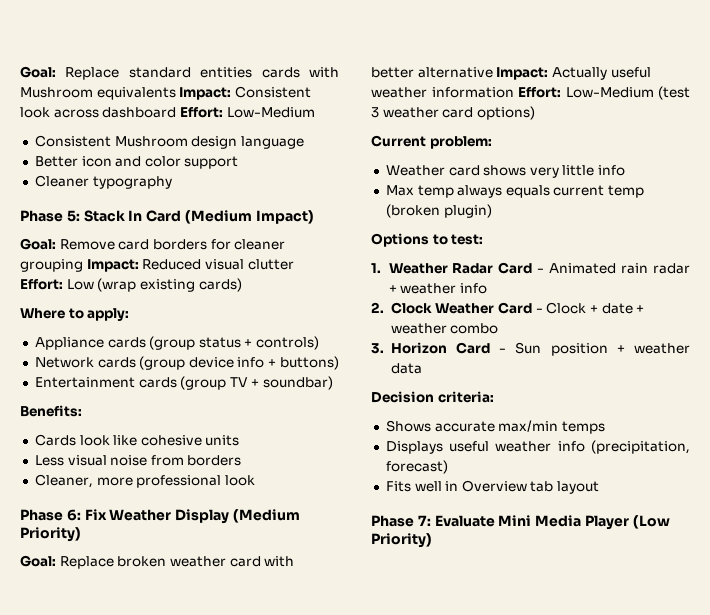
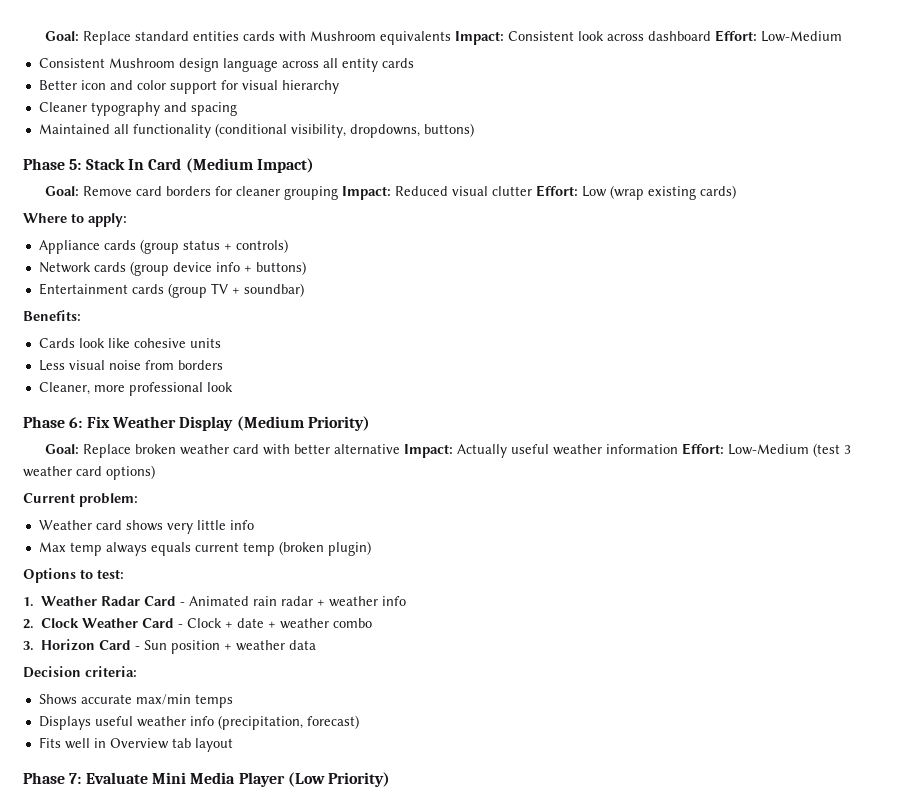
(304, 142) none -> [281,58,414,72] across all entity cards
(239, 162) none -> [220,80,339,94] for visual hierarchy
(172, 182) none -> [163,102,237,116] [38,123,474,138] and spacing // Maintained all functionality (conditional visibility, dropdowns, buttons)

